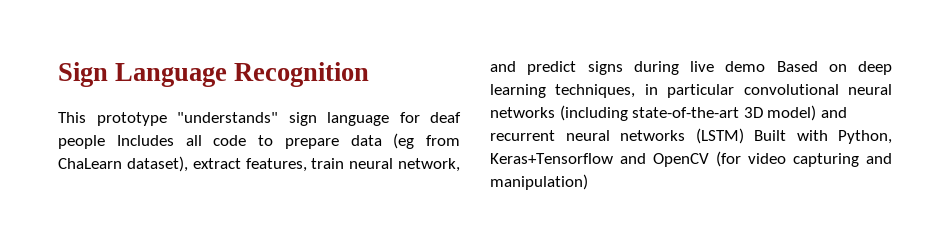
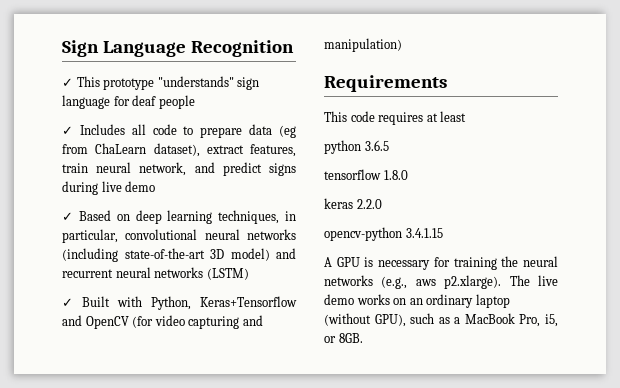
(370, 74) none -> [62,78,73,87] ✓
(105, 142) none -> [62,126,73,135] // ✓
(766, 66) none -> [62,212,73,221] // ✓
[667,84,735,98] particular -> [62,229,118,243] particular,
(744, 136) none -> [62,298,73,307] // ✓
(588, 182) none -> [324,75,447,92] [324,111,467,125] [324,140,389,154] [324,169,408,180] [324,198,382,209] [324,227,443,241] [324,256,558,270] [324,275,558,289] [324,294,510,308] [324,313,558,327] [324,333,363,343] // Requirements // This code requires at least // python 3.6.5 // tensorflow 1.8.0 // keras 2.2.0 // opencv-python 3.4.1.15 // A GPU is necessary for training the neural networks (e.g., aws p2.xlarge). The live demo works on an ordinary laptop (without GPU), such as a MacBook Pro, i5, or 8GB.

